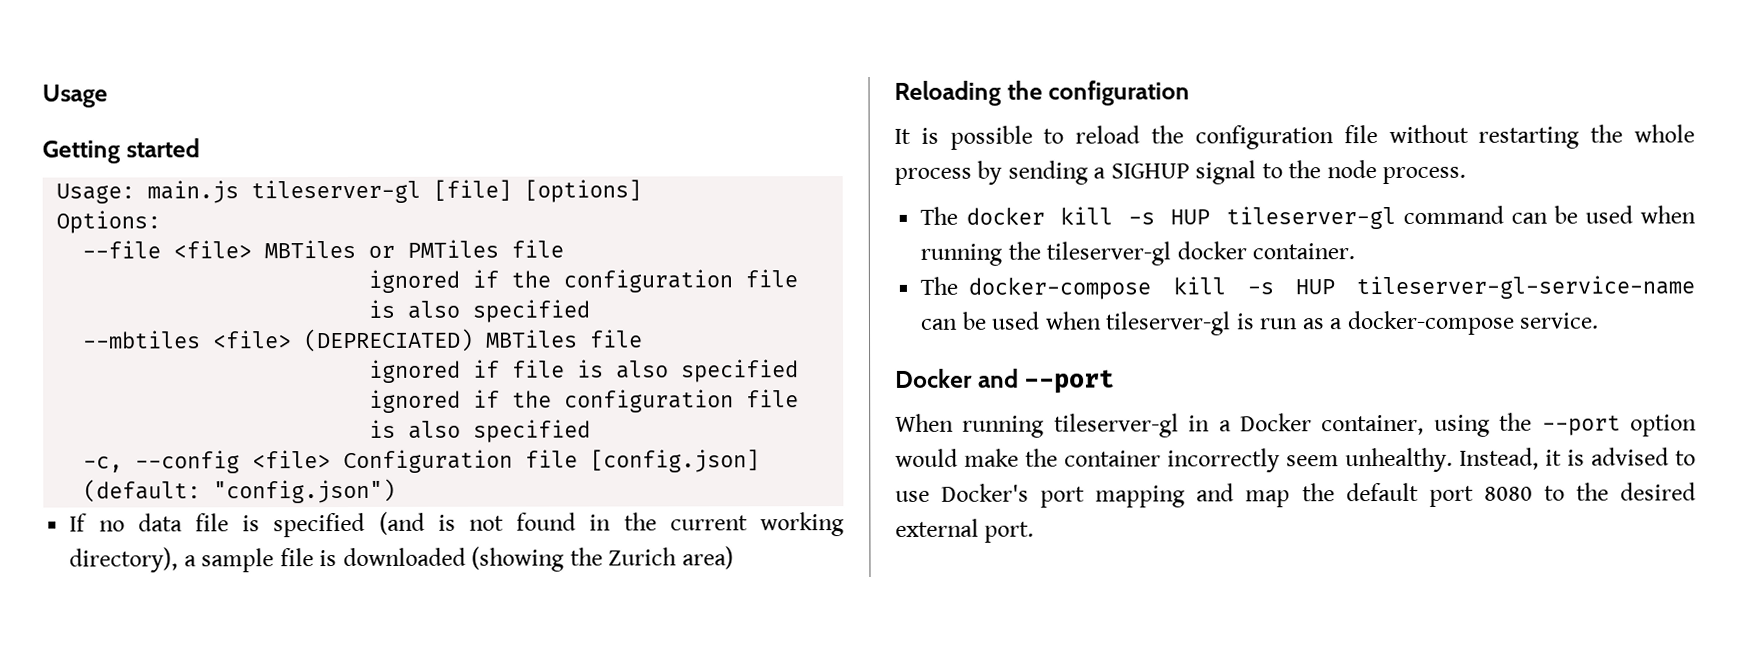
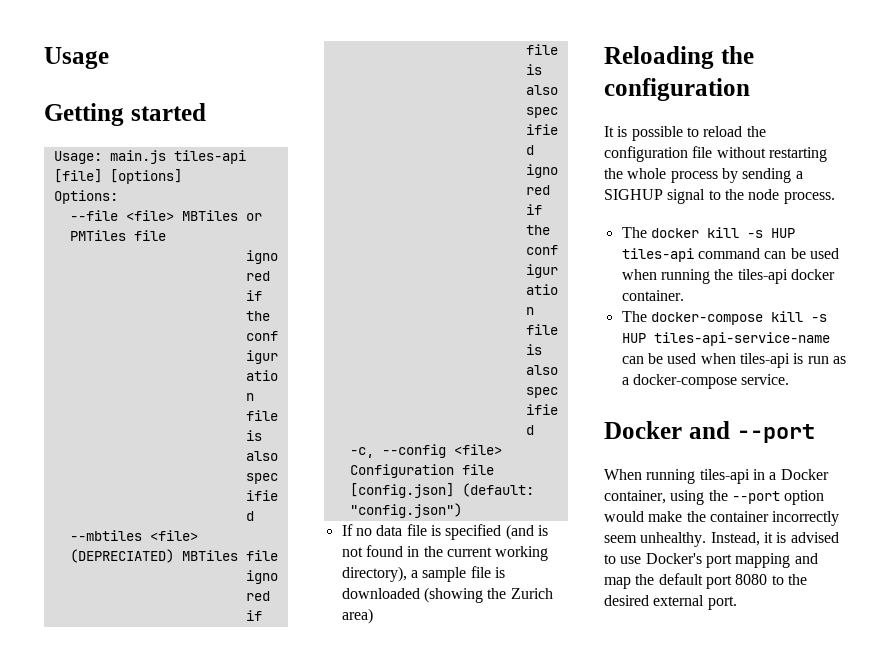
[251,179,422,204] tileserver-gl -> [173,150,246,164] tiles-api
[1225,205,1396,230] tileserver-gl -> [621,248,694,262] tiles-api
[1046,241,1172,266] tileserver-gl -> [737,269,788,284] tiles-api
[1356,275,1695,300] [920,311,1232,336] tileserver-gl-service-name can be used when tileserver-gl -> [653,332,830,346] [621,353,790,368] tiles-api-service-name can be used when tiles-api
[1053,413,1179,438] tileserver-gl -> [699,469,750,484] tiles-api

